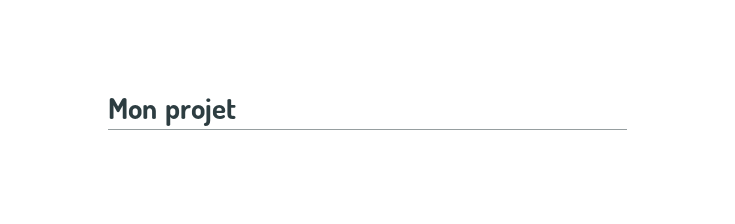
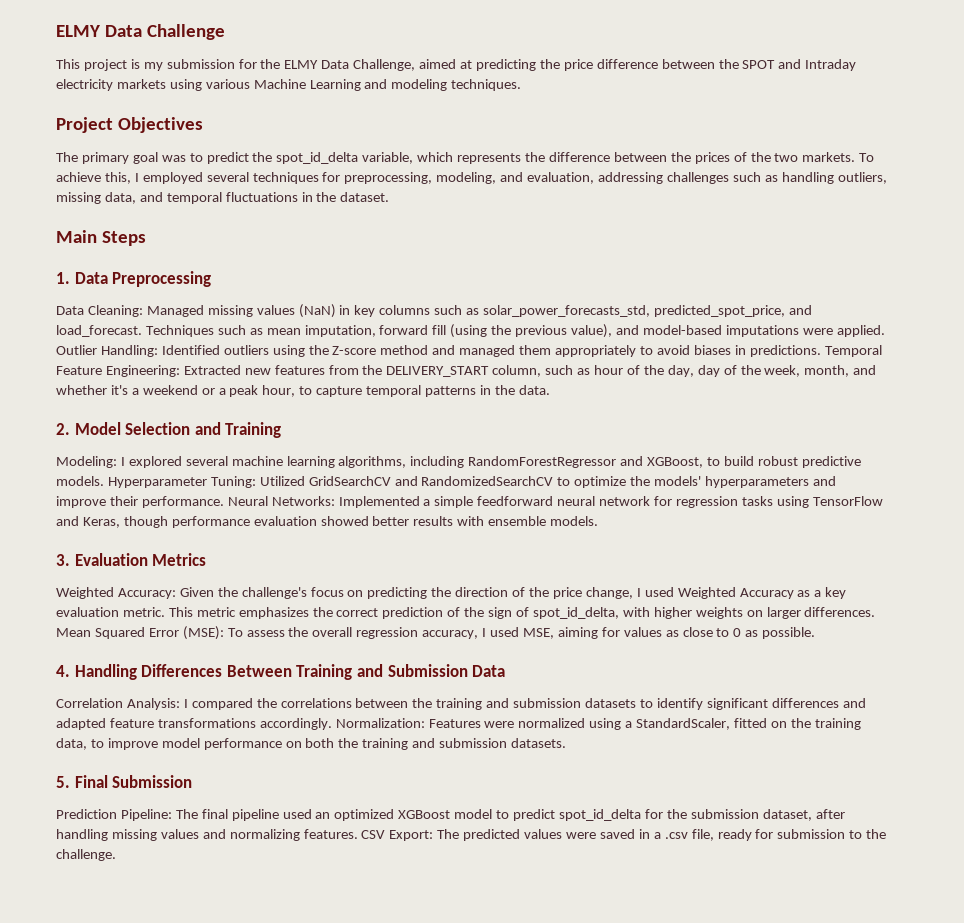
[108,98,236,126] Mon projet -> [56,24,225,40] [56,59,857,71] [56,79,522,91] [56,117,203,133] [56,152,875,164] [56,172,887,184] [56,192,390,204] [56,230,146,246] [56,271,212,287] [56,304,812,318] [56,324,885,338] [56,345,882,357] [56,365,877,377] [56,385,550,397] [56,422,282,438] [56,456,861,468] [56,476,836,488] [56,496,883,508] [56,516,599,528] [56,553,207,566] [56,587,847,599] [56,607,876,619] [56,626,816,640] [56,664,506,680] [56,698,866,710] [56,718,861,730] [56,738,567,750] [56,775,193,788] [56,809,845,821] [56,829,887,841] [56,849,116,861] ELMY Data Challenge // This project is my submission for the ELMY Data Challenge, aimed at predicting the price difference between the SPOT and Intraday electricity markets using various Machine Learning and modeling techniques. // Project Objectives // The primary goal was to predict the spot_id_delta variable, which represents the difference between the prices of the two markets. To achieve this, I employed several techniques for preprocessing, modeling, and evaluation, addressing challenges such as handling outliers, missing data, and temporal fluctuations in the dataset. // Main Steps // 1. Data Preprocessing // Data Cleaning: Managed missing values (NaN) in key columns such as solar_power_forecasts_std, predicted_spot_price, and load_forecast. Techniques such as mean imputation, forward fill (using the previous value), and model-based imputations were applied. Outlier Handling: Identified outliers using the Z-score method and managed them appropriately to avoid biases in predictions. Temporal Feature Engineering: Extracted new features from the DELIVERY_START column, such as hour of the day, day of the week, month, and whether it's a weekend or a peak hour, to capture temporal patterns in the data. // 2. Model Selection and Training // Modeling: I explored several machine learning algorithms, including RandomForestRegressor and XGBoost, to build robust predictive models. Hyperparameter Tuning: Utilized GridSearchCV and RandomizedSearchCV to optimize the models' hyperparameters and improve their performance. Neural Networks: Implemented a simple feedforward neural network for regression tasks using TensorFlow and Keras, though performance evaluation showed better results with ensemble models. // 3. Evaluation Metrics // Weighted Accuracy: Given the challenge's focus on predicting the direction of the price change, I used Weighted Accuracy as a key evaluation metric. This metric emphasizes the correct prediction of the sign of spot_id_delta, with higher weights on larger differences. Mean Squared Error (MSE): To assess the overall regression accuracy, I used MSE, aiming for values as close to 0 as possible. // 4. Handling Differences Between Training and Submission Data // Correlation Analysis: I compared the correlations between the training and submission datasets to identify significant differences and adapted feature transformations accordingly. Normalization: Features were normalized using a StandardScaler, fitted on the training data, to improve model performance on both the training and submission datasets. // 5. Final Submission // Prediction Pipeline: The final pipeline used an optimized XGBoost model to predict spot_id_delta for the submission dataset, after handling missing values and normalizing features. CSV Export: The predicted values were saved in a .csv file, ready for submission to the challenge.

